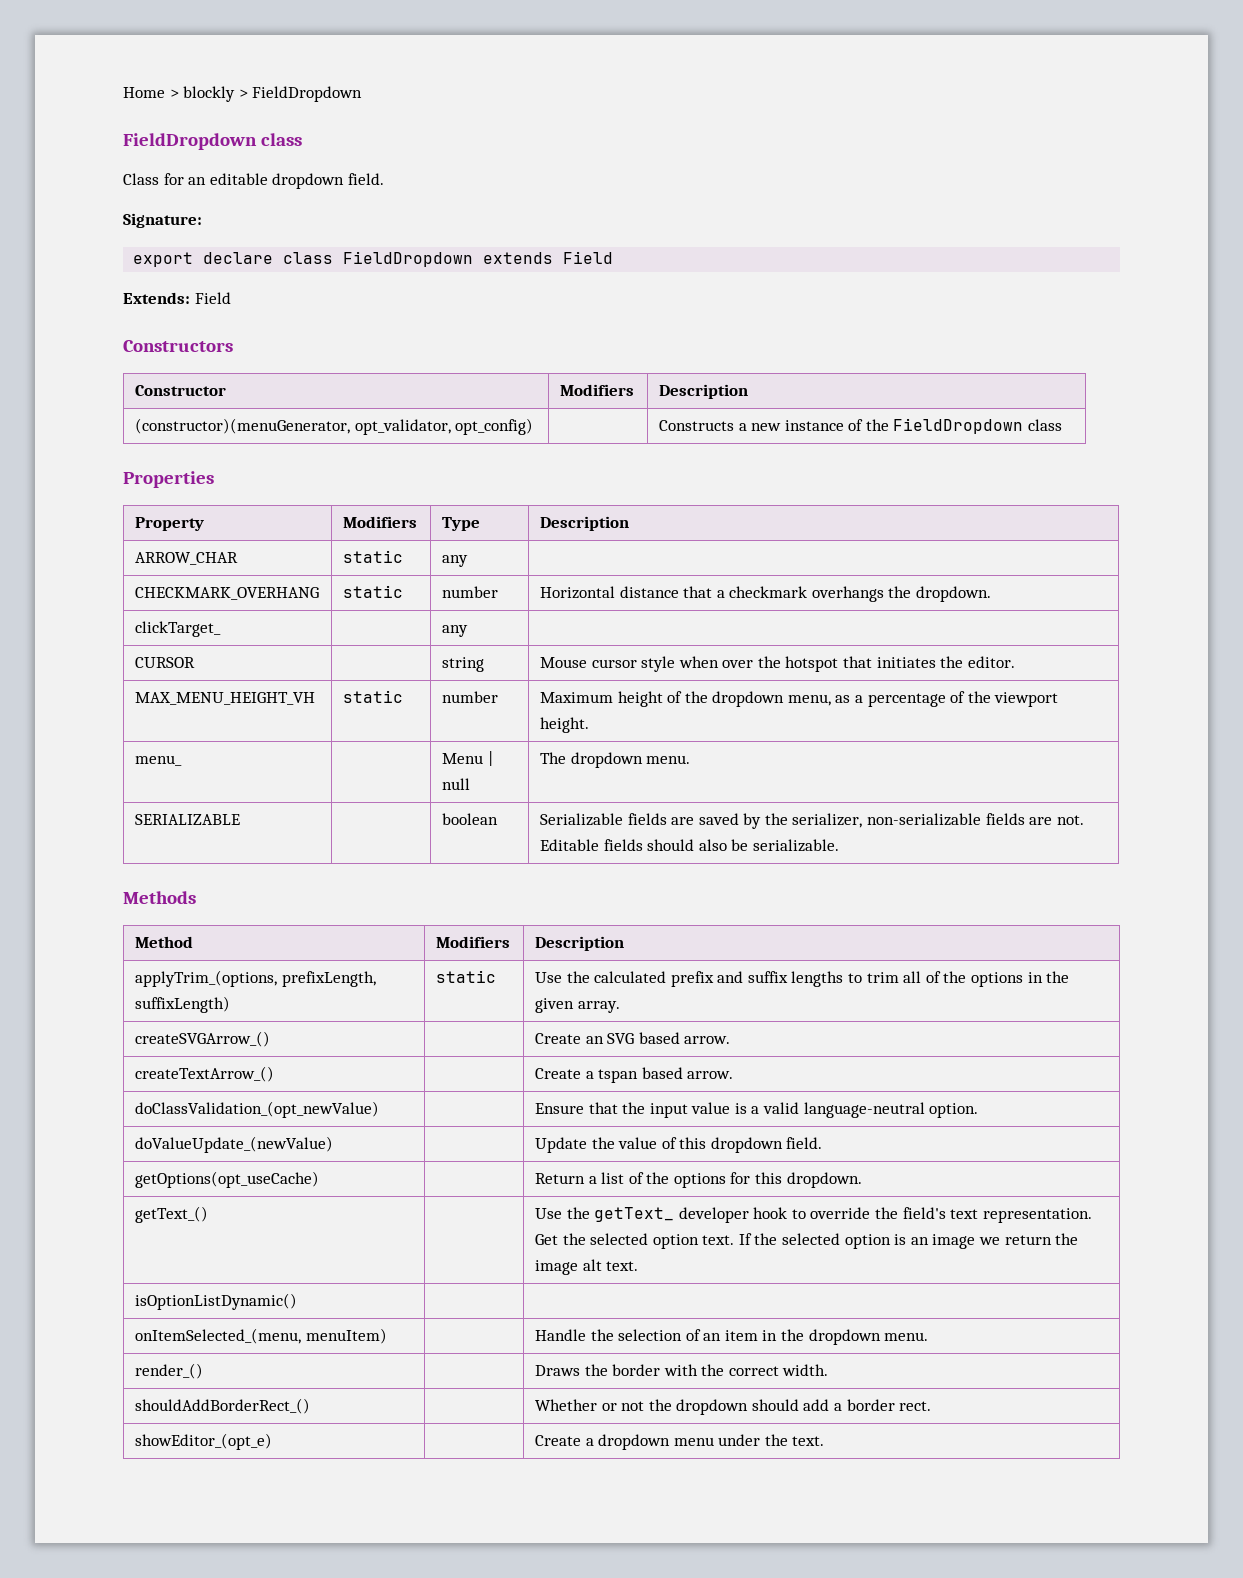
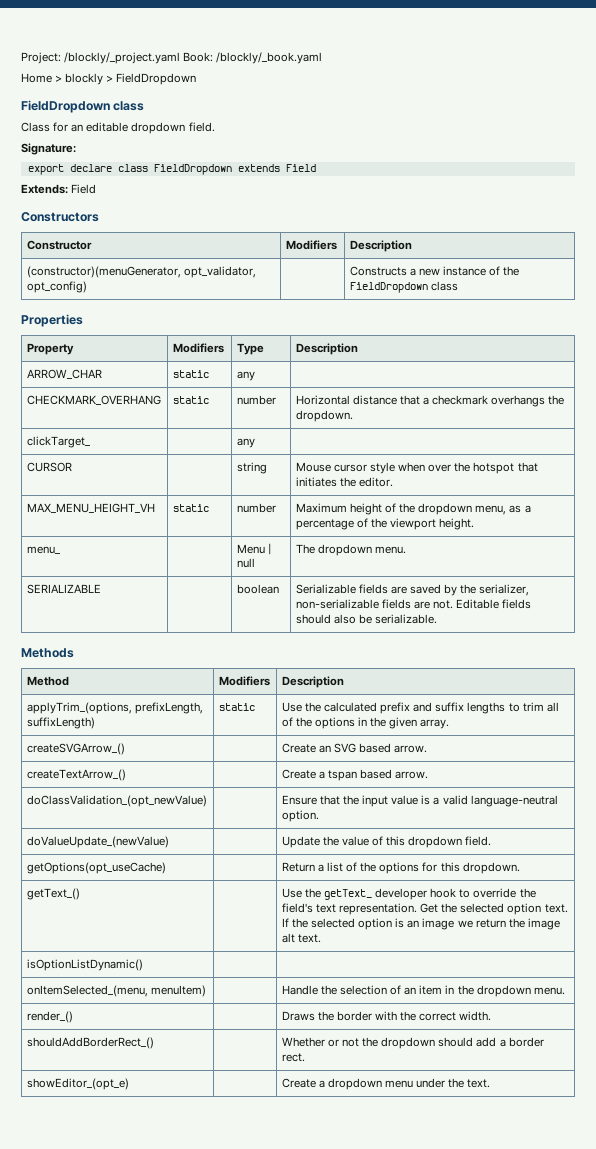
(123, 92) none -> [21,52,323,64] Project: /blockly/_project.yaml Book: /blockly/_book.yaml //

